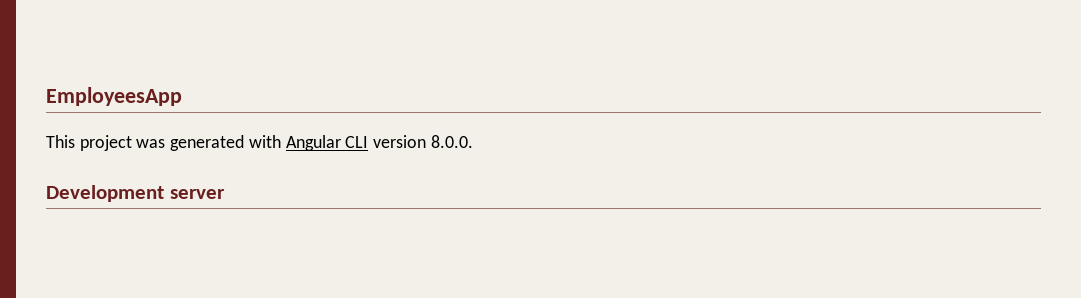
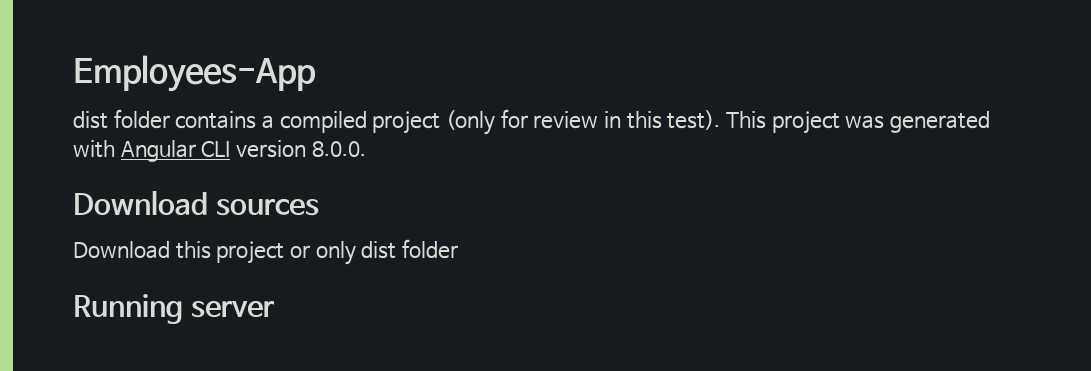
[46,87,182,106] EmployeesApp // -> [73,55,316,92] [73,109,721,135] Employees-App // dist folder contains a compiled project (only for review in this test).
[46,185,164,202] Development -> [73,190,319,216] [73,239,458,265] [73,294,183,324] Download sources // Download this project or only dist folder // Running

